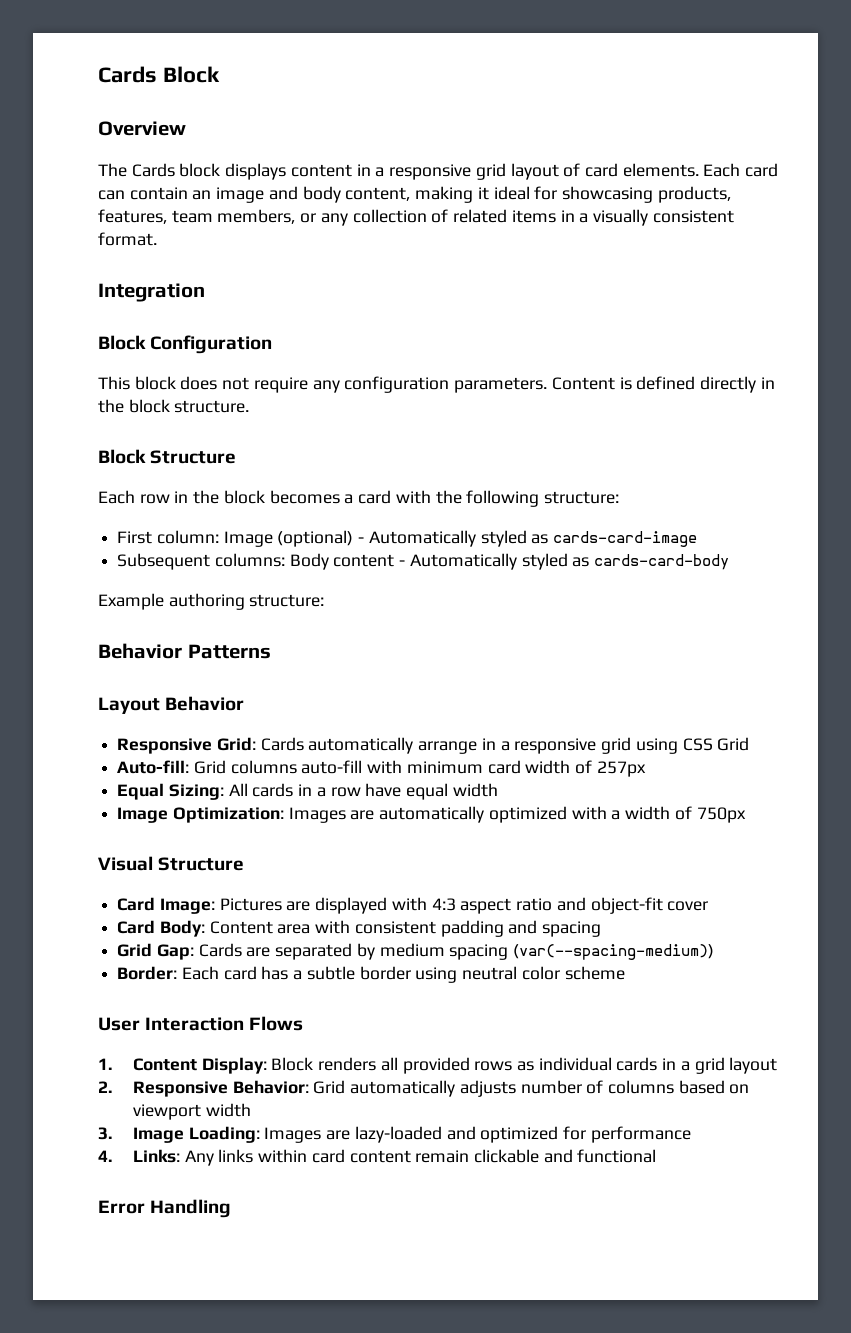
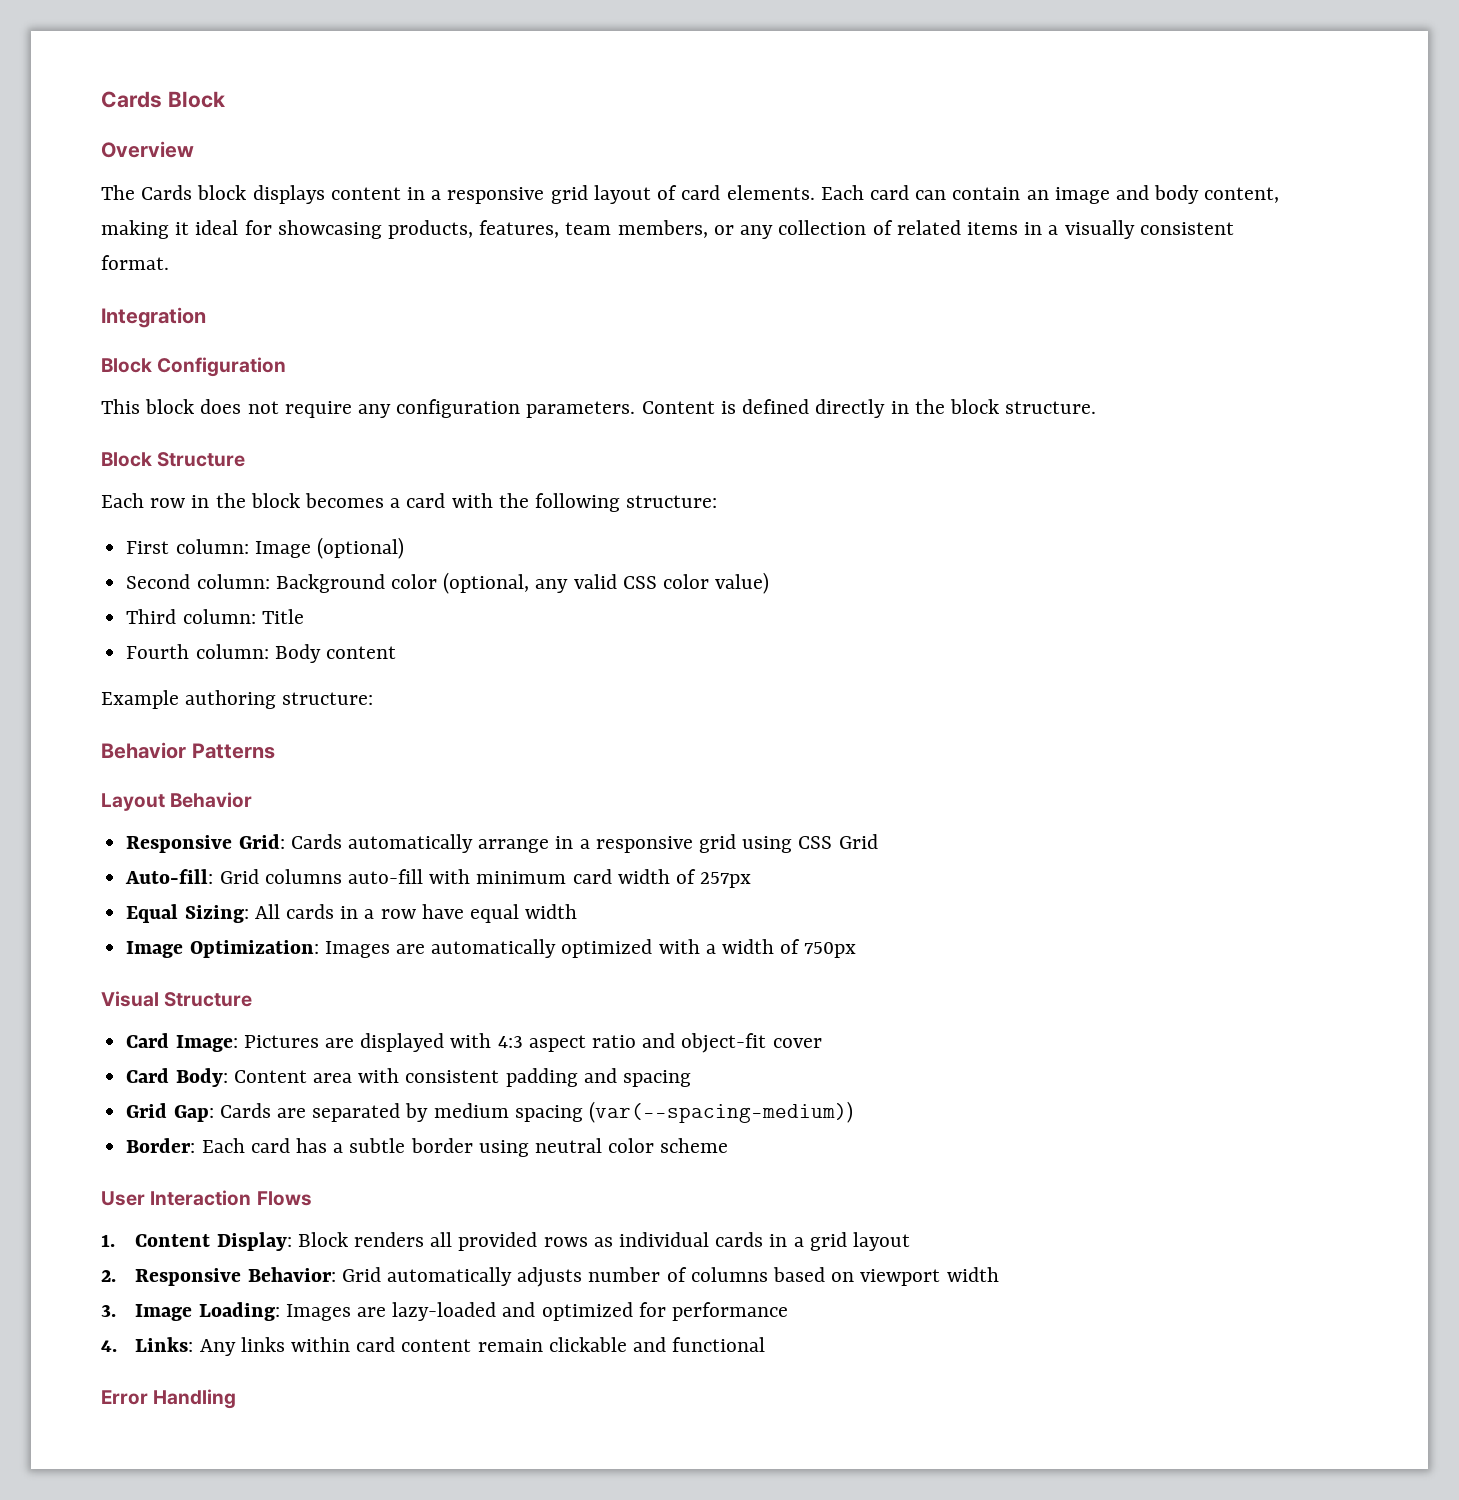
[358,530,698,547] [117,553,730,570] - Automatically styled as cards-card-image // Subsequent columns: Body content - Automatically styled as cards-card-body -> [126,572,770,594] [126,609,304,624] [126,644,396,663] // Second column: Background color (optional, any valid CSS color value) // Third column: Title // Fourth column: Body content

